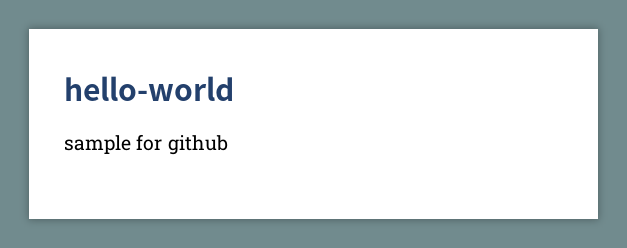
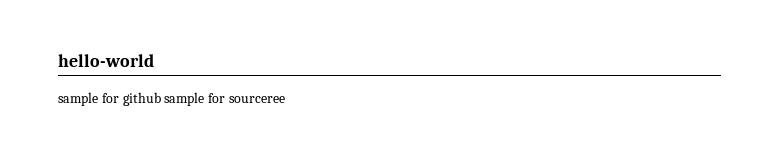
(228, 145) none -> [164,92,285,106] sample for sourceree

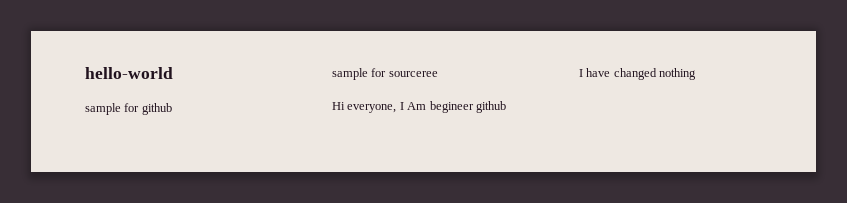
(161, 99) none -> (172, 109) //
(285, 99) none -> [332,101,506,113] [579,68,697,80] // Hi everyone, I Am begineer github // I have changed nothing

